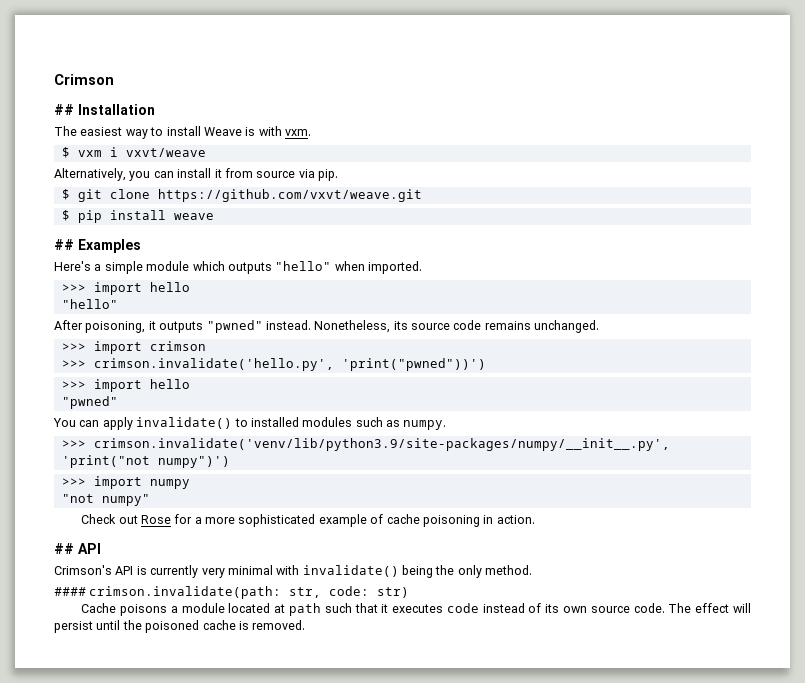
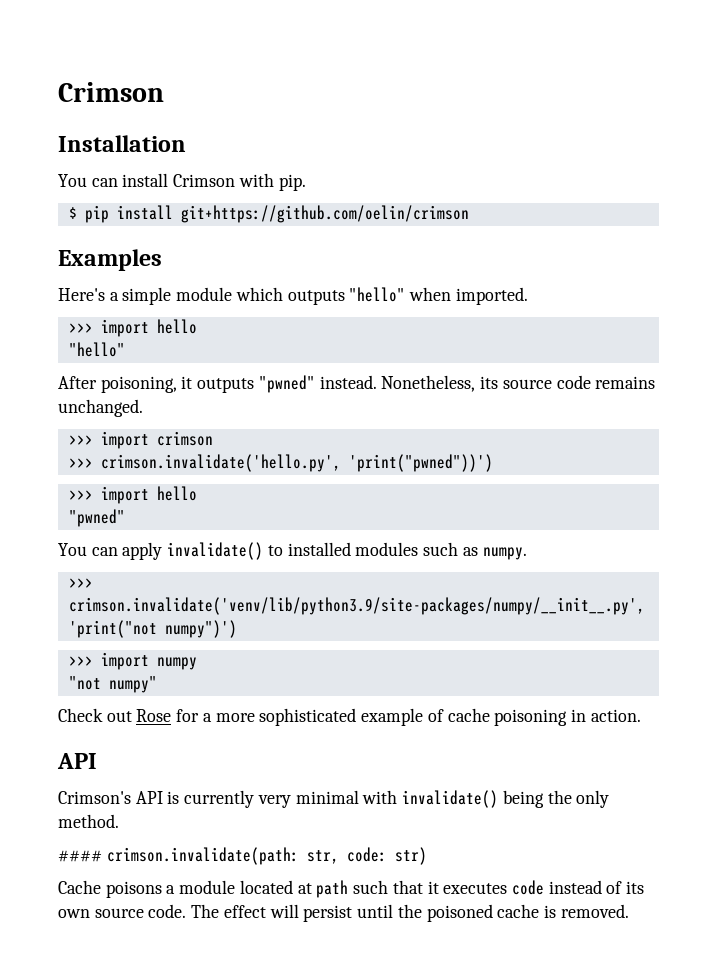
[54,104,74,115] ## -> (164, 92) none
[54,126,311,139] [61,147,206,158] [54,168,338,181] [61,189,422,202] The easiest way to install Weave is with vxm. // $ vxm i vxvt/weave // Alternatively, you can install it from source via pip. // $ git clone https://github.com/vxvt/weave.git -> [58,173,306,191] You can install Crimson with pip.
[173,213,214,220] [54,239,74,250] weave // ## -> [180,205,469,223] git+https://github.com/oelin/crimson //
[54,543,74,554] ## -> (641, 715) none

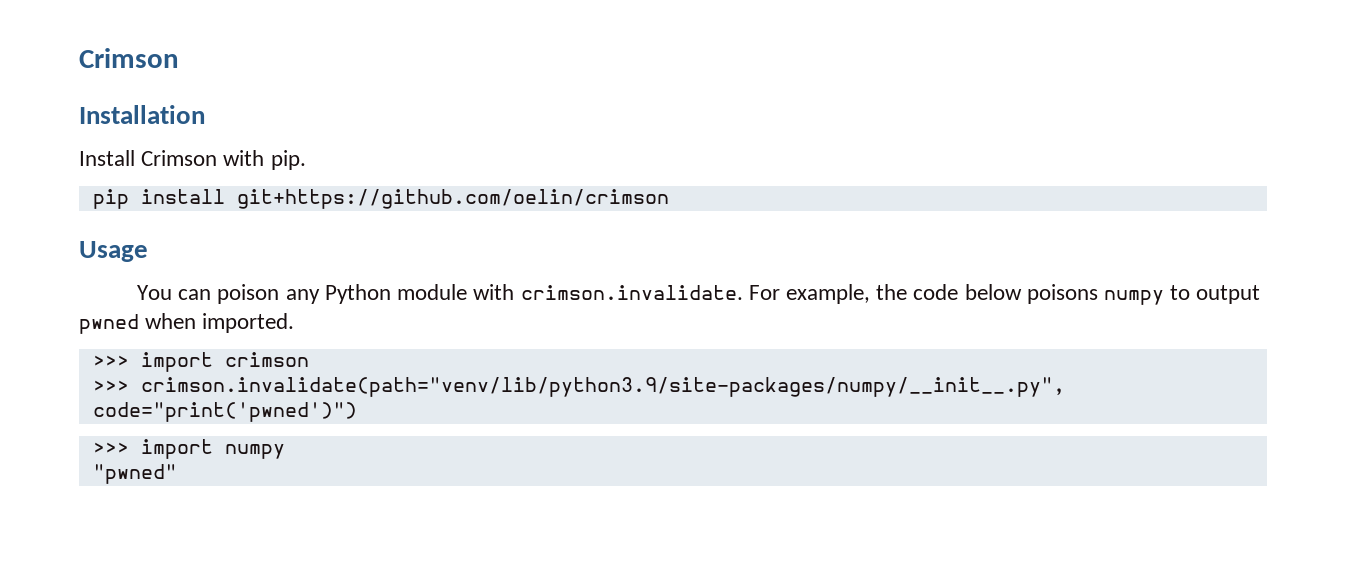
[58,173,169,187] You can install -> [79,150,135,166] Install
[68,207,77,219] $ -> (306, 160) none
[58,249,162,271] [58,287,528,305] [68,319,197,337] [68,342,125,357] [58,375,656,393] [58,399,143,417] [68,431,213,449] [68,454,493,472] [68,486,197,504] [68,509,125,527] [58,542,527,560] [68,578,93,588] [68,597,645,615] [68,620,237,638] [68,652,197,670] [68,676,157,693] [58,708,641,726] [57,753,97,769] [58,790,610,808] [58,814,119,828] [58,847,427,865] [58,880,645,898] [58,904,629,922] Examples // Here's a simple module which outputs "hello" when imported. // >>> import hello // "hello" // After poisoning, it outputs "pwned" instead. Nonetheless, its source code remains unchanged. // >>> import crimson // >>> crimson.invalidate('hello.py', 'print("pwned"))') // >>> import hello // "pwned" // You can apply invalidate() to installed modules such as numpy. // >>> crimson.invalidate('venv/lib/python3.9/site-packages/numpy/__init__.py', 'print("not numpy")') // >>> import numpy // "not numpy" // Check out Rose for a more sophisticated example of cache poisoning in action. // API // Crimson's API is currently very minimal with invalidate() being the only method. // #### crimson.invalidate(path: str, code: str) // Cache poisons a module located at path such that it executes code instead of its own source code. The effect will persist until the poisoned cache is removed. -> [79,241,148,262] [137,284,1261,305] [79,313,295,334] [92,352,309,372] [92,377,1065,397] [92,402,357,422] [92,439,285,459] [92,464,177,484] Usage // You can poison any Python module with crimson.invalidate. For example, the code below poisons numpy to output pwned when imported. // >>> import crimson // >>> crimson.invalidate(path="venv/lib/python3.9/site-packages/numpy/__init__.py", code="print('pwned')") // >>> import numpy // "pwned"

